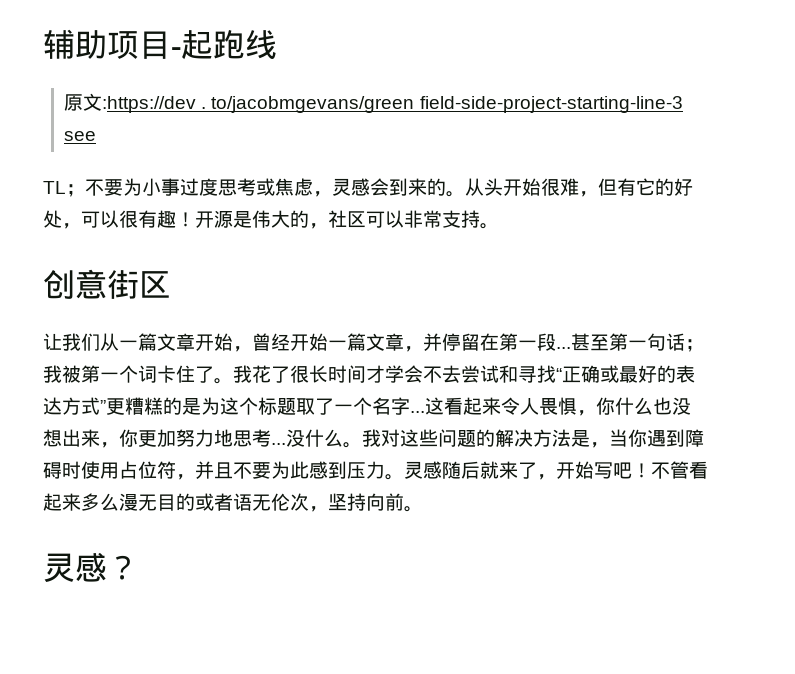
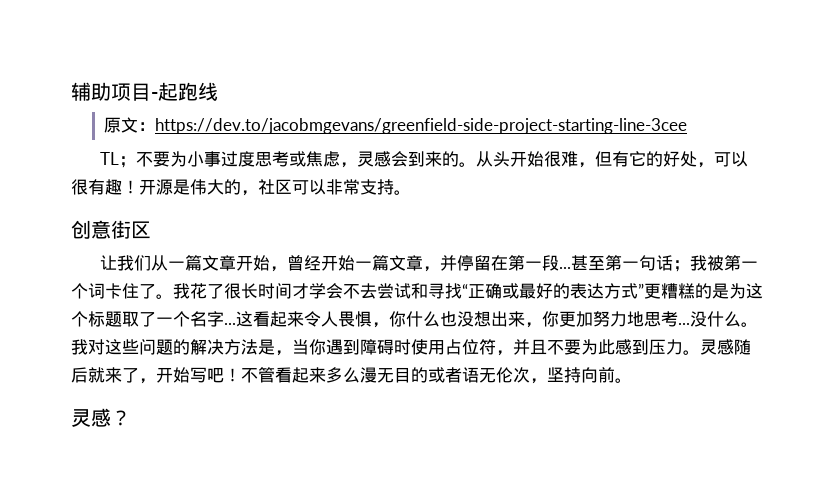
[102,96,683,113] [64,131,97,141] :https://dev . to/jacobmgevans/green field-side-project-starting-line-3 see -> [137,118,687,134] ：https://dev.to/jacobmgevans/greenfield-side-project-starting-line-3cee

